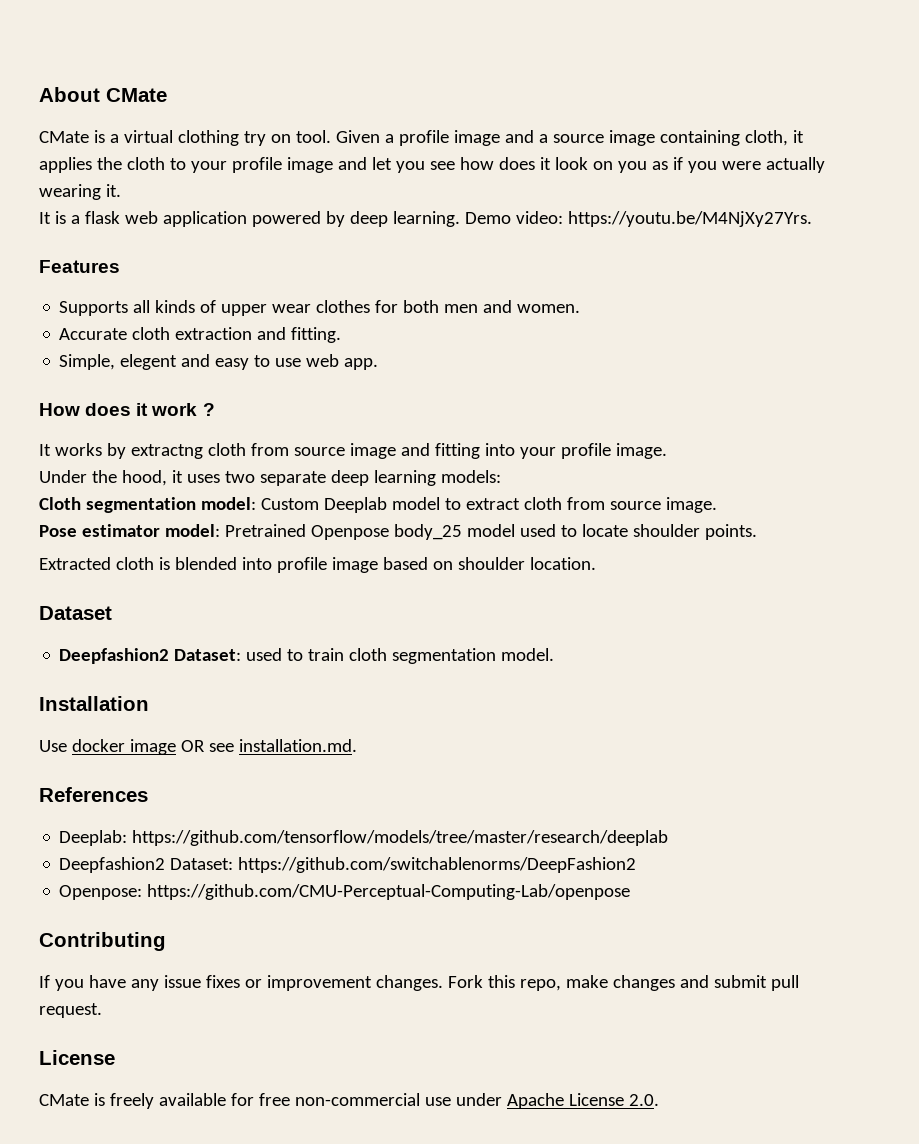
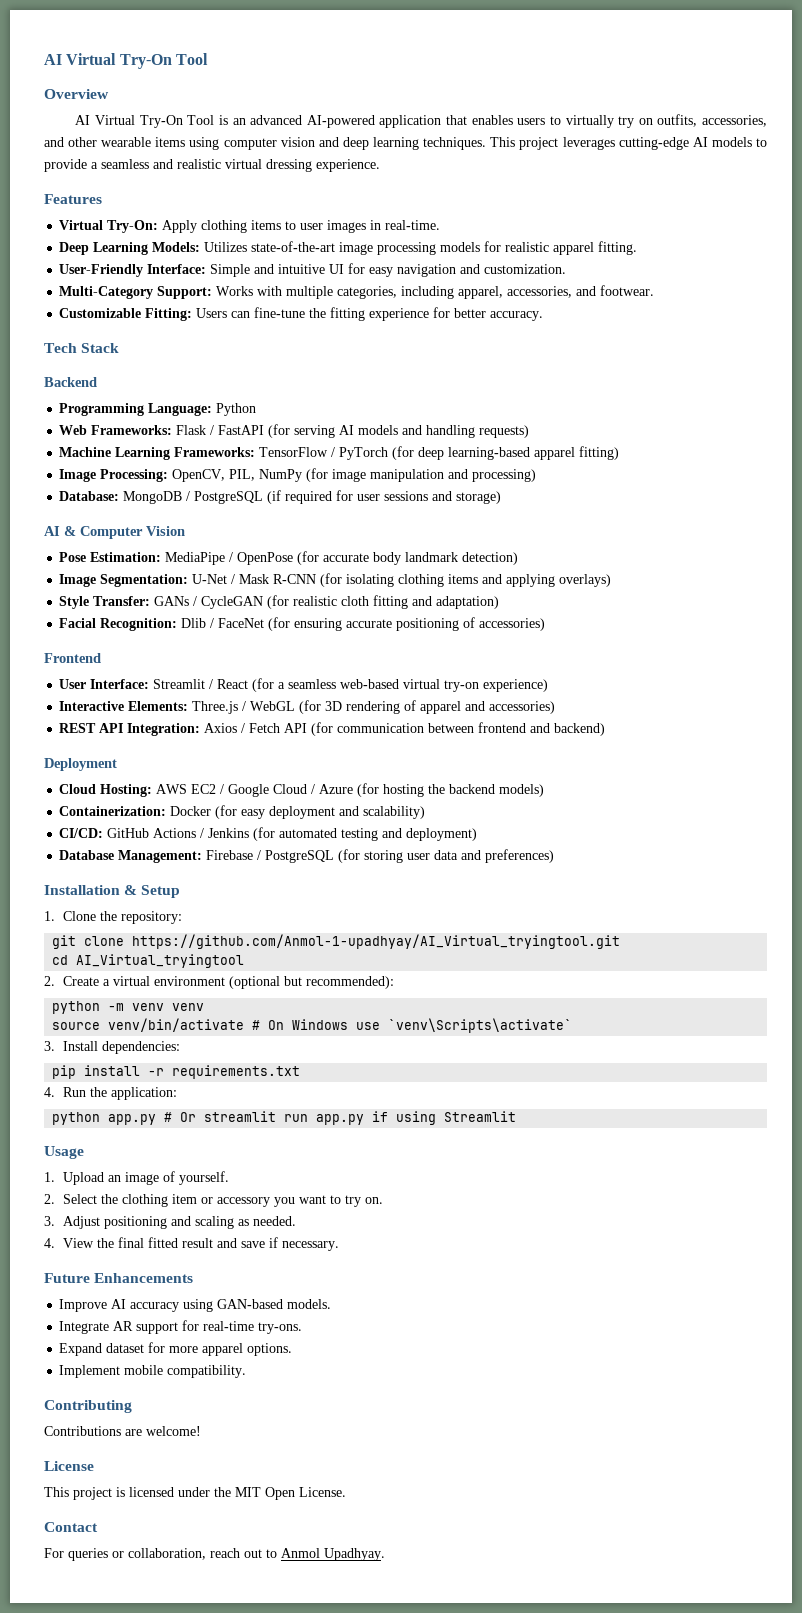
[39,87,167,102] [39,130,804,146] [39,157,825,173] [39,184,121,200] [39,211,812,227] [39,260,120,273] [59,300,581,316] [59,327,342,343] [59,354,379,370] [39,403,215,416] [39,443,667,459] [39,470,501,486] [39,497,717,513] [39,524,757,540] [39,557,596,573] [39,606,112,620] [59,648,555,664] [39,696,149,711] [39,739,357,755] [39,787,148,802] [59,830,669,846] [59,857,637,873] [59,884,631,900] [39,932,166,951] [39,975,799,991] [39,1003,102,1018] [39,1050,115,1065] [39,1093,659,1109] About CMate // CMate is a virtual clothing try on tool. Given a profile image and a source image containing cloth, it applies the cloth to your profile image and let you see how does it look on you as if you were actually wearing it. // It is a flask web application powered by deep learning. Demo video: https://youtu.be/M4NjXy27Yrs. // Features // Supports all kinds of upper wear clothes for both men and women. // Accurate cloth extraction and fitting. // Simple, elegent and easy to use web app. // How does it work ? // It works by extractng cloth from source image and fitting into your profile image. // Under the hood, it uses two separate deep learning models: // Cloth segmentation model: Custom Deeplab model to extract cloth from source image. // Pose estimator model: Pretrained Openpose body_25 model used to locate shoulder points. // Extracted cloth is blended into profile image based on shoulder location. // Dataset // Deepfashion2 Dataset: used to train cloth segmentation model. // Installation // Use docker image OR see installation.md. // References // Deeplab: https://github.com/tensorflow/models/tree/master/research/deeplab // Deepfashion2 Dataset: https://github.com/switchablenorms/DeepFashion2 // Openpose: https://github.com/CMU-Perceptual-Computing-Lab/openpose // Contributing // If you have any issue fixes or improvement changes. Fork this repo, make changes and submit pull request. // License // CMate is freely available for free non-commercial use under Apache License 2.0. -> [44,53,208,69] [44,89,109,99] [75,114,768,128] [44,137,768,150] [44,159,380,172] [44,194,102,204] [59,220,441,233] [59,241,638,255] [59,263,567,277] [59,285,655,299] [59,307,544,321] [44,343,120,353] [44,377,97,387] [59,403,257,416] [59,424,530,438] [59,446,620,460] [59,468,537,482] [59,490,502,504] [44,526,185,539] [59,551,519,565] [59,573,612,587] [59,595,500,609] [59,617,546,631] [44,653,101,663] [59,678,549,692] [59,700,556,714] [59,722,606,736] [44,758,117,771] [59,783,545,797] [59,805,426,819] [59,827,478,841] [59,849,555,863] [44,885,181,898] [44,911,183,924] [52,934,621,949] [52,954,245,968] [44,976,395,989] [52,1001,205,1014] [52,1018,573,1033] [44,1041,181,1054] [52,1065,301,1079] [44,1087,178,1100] [52,1111,517,1125] [44,1146,84,1159] [44,1171,230,1185] [44,1194,384,1207] [44,1216,297,1229] [44,1237,340,1251] [44,1273,194,1283] [59,1299,332,1312] [59,1320,303,1334] [59,1342,293,1356] [59,1365,247,1378] [44,1400,132,1413] [44,1426,201,1436] [44,1461,94,1471] [44,1487,346,1500] [44,1522,98,1532] [44,1548,385,1561] AI Virtual Try-On Tool // Overview // AI Virtual Try-On Tool is an advanced AI-powered application that enables users to virtually try on outfits, accessories, and other wearable items using computer vision and deep learning techniques. This project leverages cutting-edge AI models to provide a seamless and realistic virtual dressing experience. // Features // Virtual Try-On: Apply clothing items to user images in real-time. // Deep Learning Models: Utilizes state-of-the-art image processing models for realistic apparel fitting. // User-Friendly Interface: Simple and intuitive UI for easy navigation and customization. // Multi-Category Support: Works with multiple categories, including apparel, accessories, and footwear. // Customizable Fitting: Users can fine-tune the fitting experience for better accuracy. // Tech Stack // Backend // Programming Language: Python // Web Frameworks: Flask / FastAPI (for serving AI models and handling requests) // Machine Learning Frameworks: TensorFlow / PyTorch (for deep learning-based apparel fitting) // Image Processing: OpenCV, PIL, NumPy (for image manipulation and processing) // Database: MongoDB / PostgreSQL (if required for user sessions and storage) // AI & Computer Vision // Pose Estimation: MediaPipe / OpenPose (for accurate body landmark detection) // Image Segmentation: U-Net / Mask R-CNN (for isolating clothing items and applying overlays) // Style Transfer: GANs / CycleGAN (for realistic cloth fitting and adaptation) // Facial Recognition: Dlib / FaceNet (for ensuring accurate positioning of accessories) // Frontend // User Interface: Streamlit / React (for a seamless web-based virtual try-on experience) // Interactive Elements: Three.js / WebGL (for 3D rendering of apparel and accessories) // REST API Integration: Axios / Fetch API (for communication between frontend and backend) // Deployment // Cloud Hosting: AWS EC2 / Google Cloud / Azure (for hosting the backend models) // Containerization: Docker (for easy deployment and scalability) // CI/CD: GitHub Actions / Jenkins (for automated testing and deployment) // Database Management: Firebase / PostgreSQL (for storing user data and preferences) // Installation & Setup // 1. Clone the repository: // git clone https://github.com/Anmol-1-upadhyay/AI_Virtual_tryingtool.git // cd AI_Virtual_tryingtool // 2. Create a virtual environment (optional but recommended): // python -m venv venv // source venv/bin/activate # On Windows use `venv\Scripts\activate` // 3. Install dependencies: // pip install -r requirements.txt // 4. Run the application: // python app.py # Or streamlit run app.py if using Streamlit // Usage // 1. Upload an image of yourself. // 2. Select the clothing item or accessory you want to try on. // 3. Adjust positioning and scaling as needed. // 4. View the final fitted result and save if necessary. // Future Enhancements // Improve AI accuracy using GAN-based models. // Integrate AR support for real-time try-ons. // Expand dataset for more apparel options. // Implement mobile compatibility. // Contributing // Contributions are welcome! // License // This project is licensed under the MIT Open License. // Contact // For queries or collaboration, reach out to Anmol Upadhyay.

